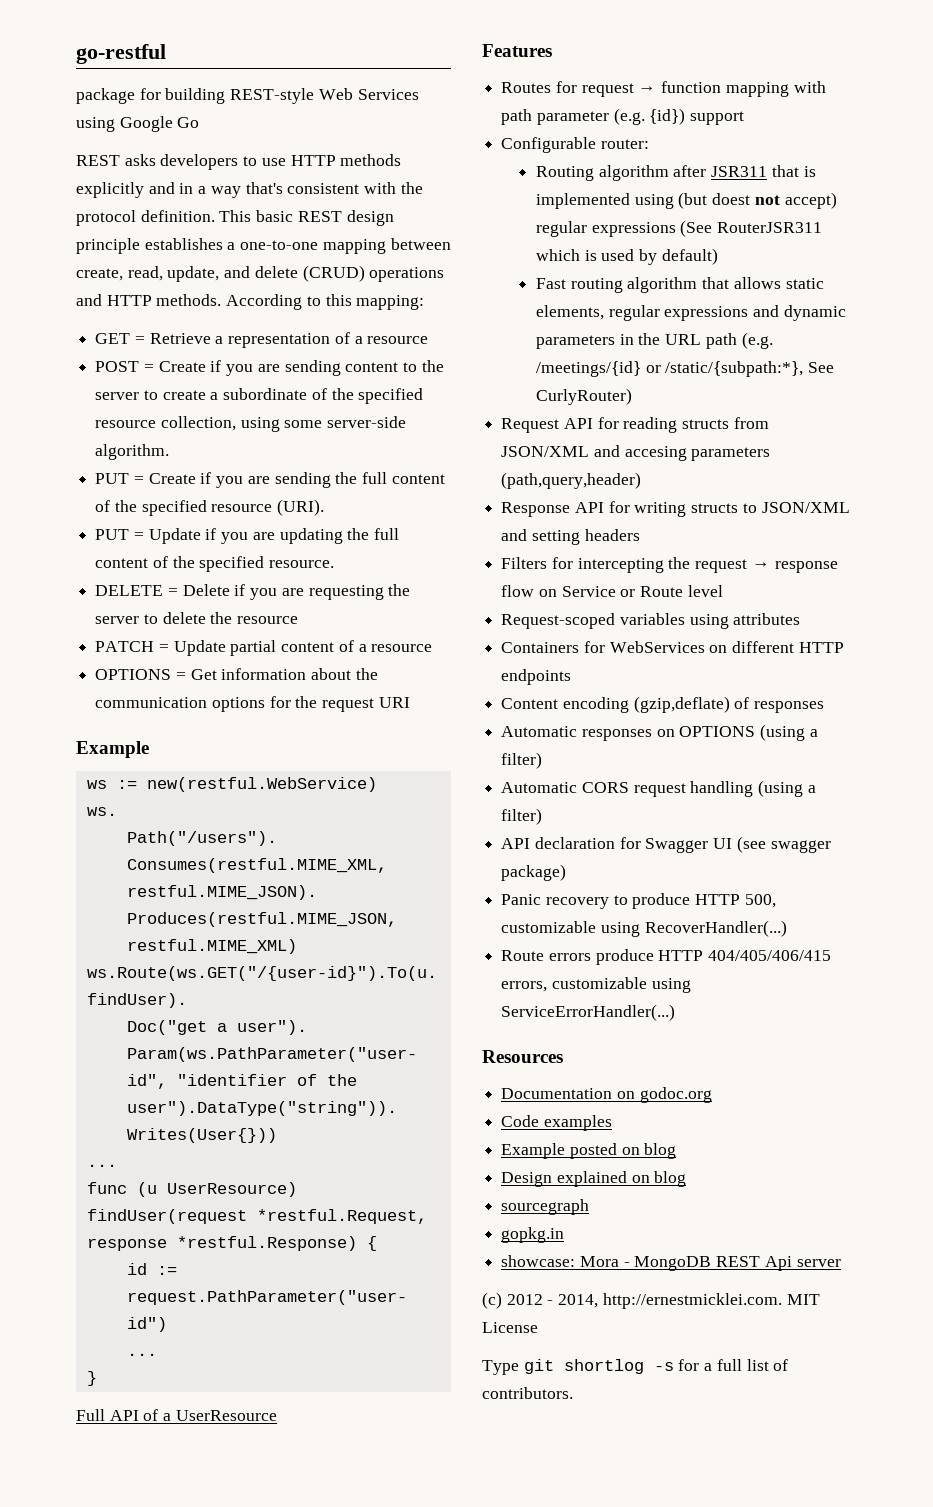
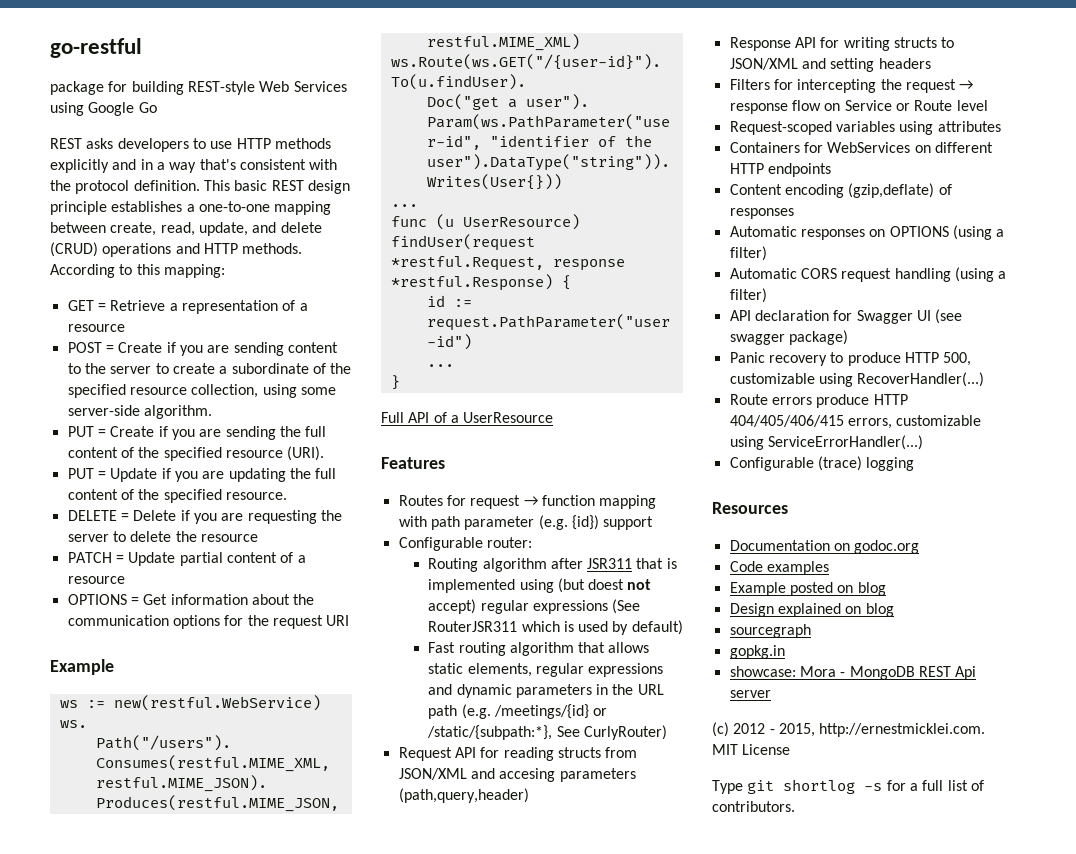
(676, 1012) none -> [729,456,915,471] // Configurable (trace) logging
[558,1294,599,1308] 2014, -> [778,723,815,737] 2015,

